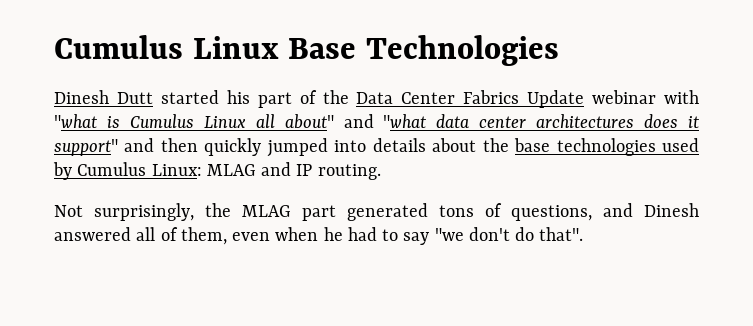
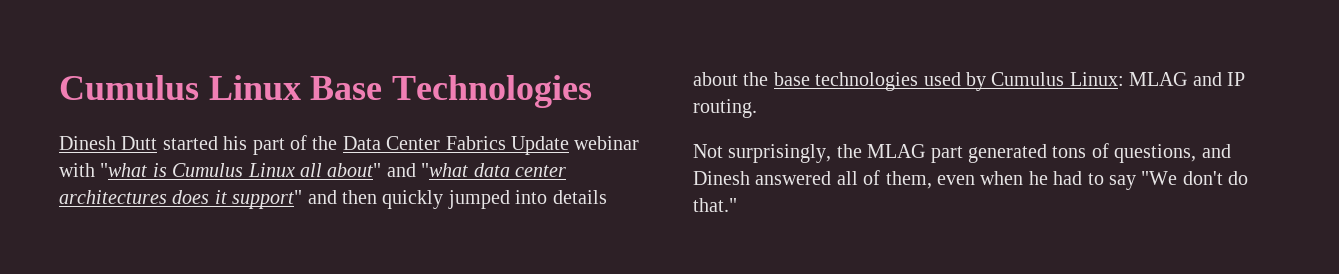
[434,228,464,241] "we -> [1141,171,1178,185] "We
[539,227,584,241] that". -> [693,198,737,212] that."

